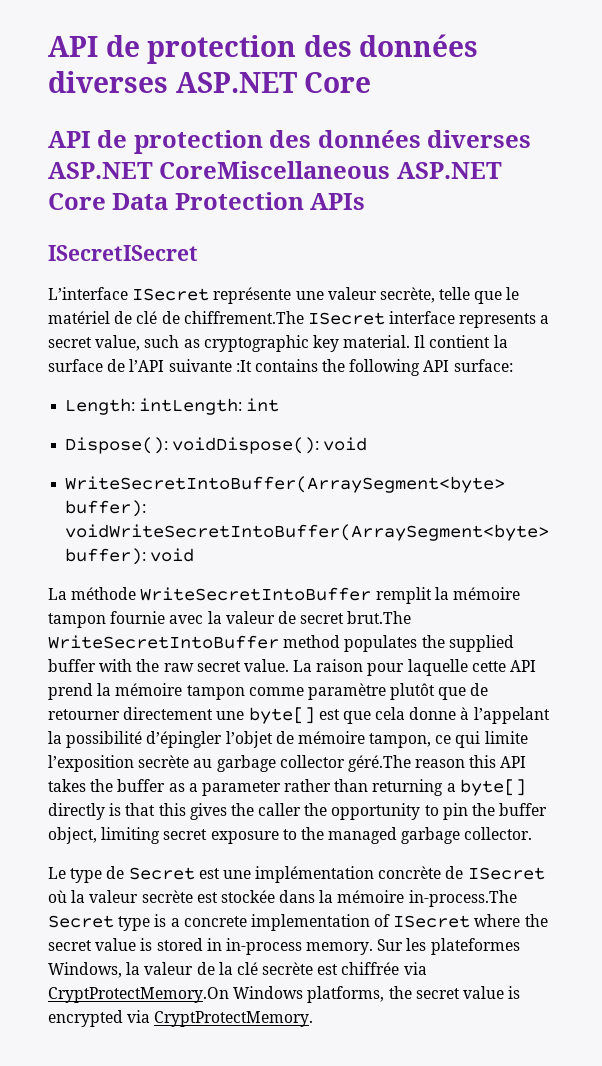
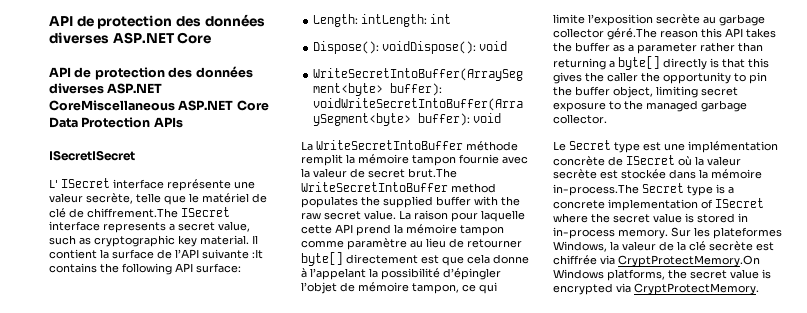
[48,287,210,301] L’interface ISecret -> [49,178,164,189] L' ISecret interface
[71,587,372,601] méthode WriteSecretIntoBuffer -> [316,140,518,151] WriteSecretIntoBuffer méthode
[390,683,489,700] [48,707,315,724] plutôt que de retourner directement une byte[] -> [410,238,522,248] [301,252,418,266] au lieu de retourner byte[] directement
[70,866,195,883] type de Secret -> [569,140,640,153] Secret type

